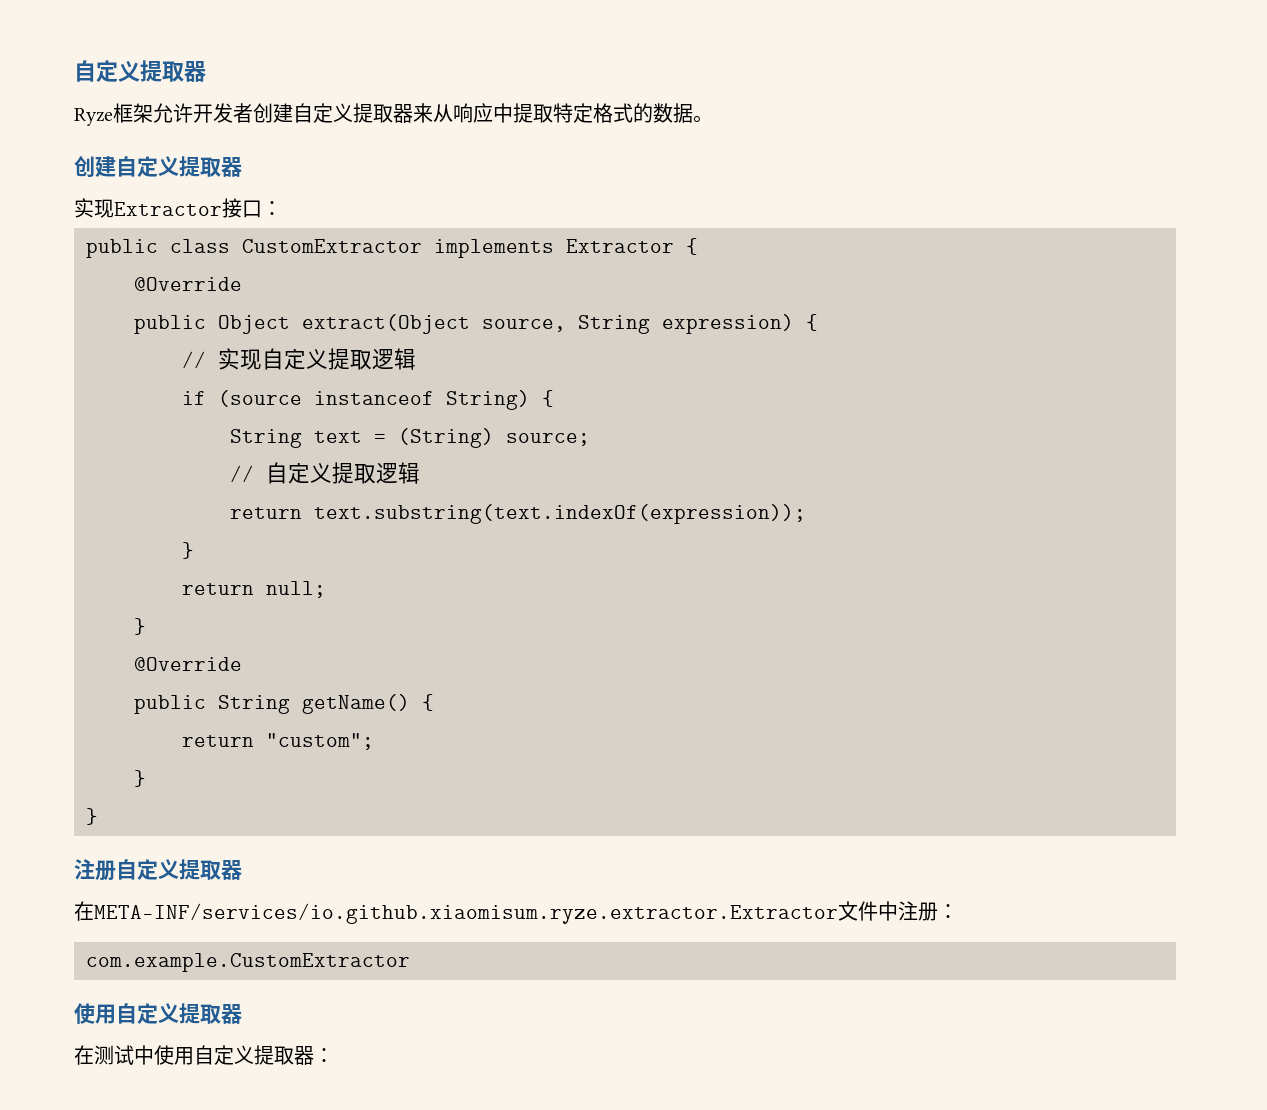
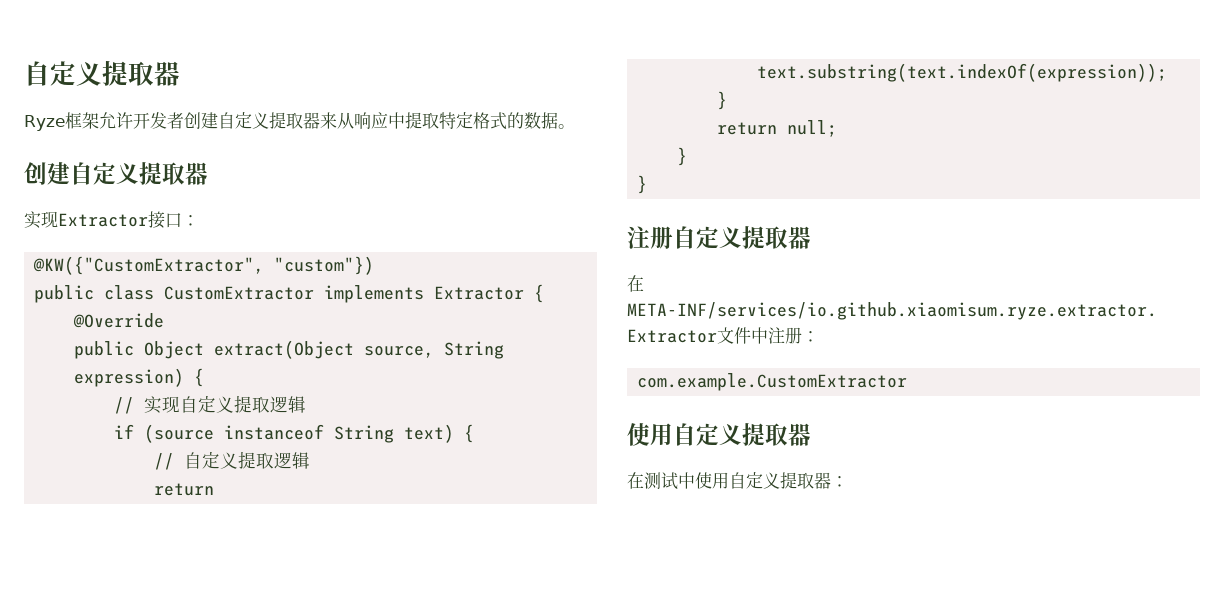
(282, 208) none -> [33,256,375,275] // @KW({"CustomExtractor", "custom"})
[446,390,554,410] [230,428,590,448] String) { // String text = (String) source; -> [334,424,475,443] String text) {
[134,657,242,671] [134,694,434,714] [182,733,374,750] [134,770,146,787] // @Override // public String getName() { // return "custom"; // } -> (688, 156) none

